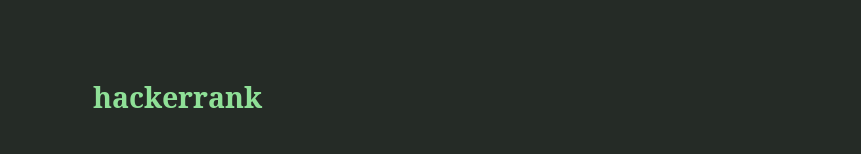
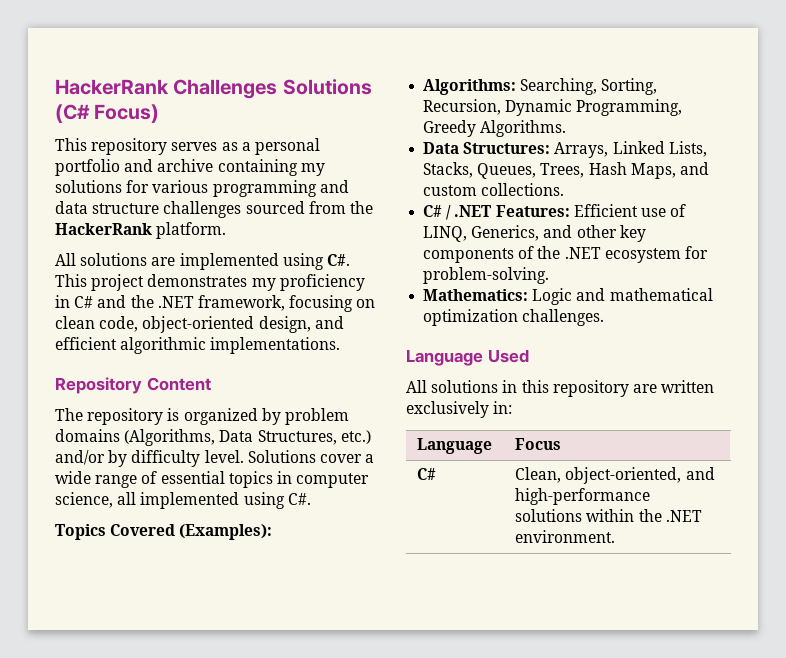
[93,86,263,108] hackerrank -> [55,79,372,99] [55,104,160,123] [55,138,320,155] [55,159,325,176] [55,180,349,197] [55,201,373,218] [55,222,227,239] [55,253,350,270] [55,274,365,291] [55,295,376,312] [55,316,344,333] [55,337,341,354] [55,377,211,394] [55,408,349,425] [55,429,371,446] [55,450,375,467] [55,471,370,488] [55,492,311,509] [55,524,273,540] [423,78,658,95] [423,99,683,116] [423,120,567,137] [423,141,707,158] [423,162,709,179] [423,183,565,196] [423,204,687,220] [423,225,646,242] [423,246,708,263] [423,267,550,284] [423,288,713,305] [423,309,605,326] [406,349,529,366] [406,380,715,397] [406,401,513,418] [417,438,493,454] [515,438,562,450] [417,468,437,480] [515,467,715,484] [515,488,651,505] [515,509,702,522] [515,530,616,543] HackerRank Challenges Solutions (C# Focus) // This repository serves as a personal portfolio and archive containing my solutions for various programming and data structure challenges sourced from the HackerRank platform. // All solutions are implemented using C#. This project demonstrates my proficiency in C# and the .NET framework, focusing on clean code, object-oriented design, and efficient algorithmic implementations. // Repository Content // The repository is organized by problem domains (Algorithms, Data Structures, etc.) and/or by difficulty level. Solutions cover a wide range of essential topics in computer science, all implemented using C#. // Topics Covered (Examples): // Algorithms: Searching, Sorting, Recursion, Dynamic Programming, Greedy Algorithms. // Data Structures: Arrays, Linked Lists, Stacks, Queues, Trees, Hash Maps, and custom collections. // C# / .NET Features: Efficient use of LINQ, Generics, and other key components of the .NET ecosystem for problem-solving. // Mathematics: Logic and mathematical optimization challenges. // Language Used // All solutions in this repository are written exclusively in: // Language | Focus // C# | Clean, object-oriented, and high-performance solutions within the .NET environment.

